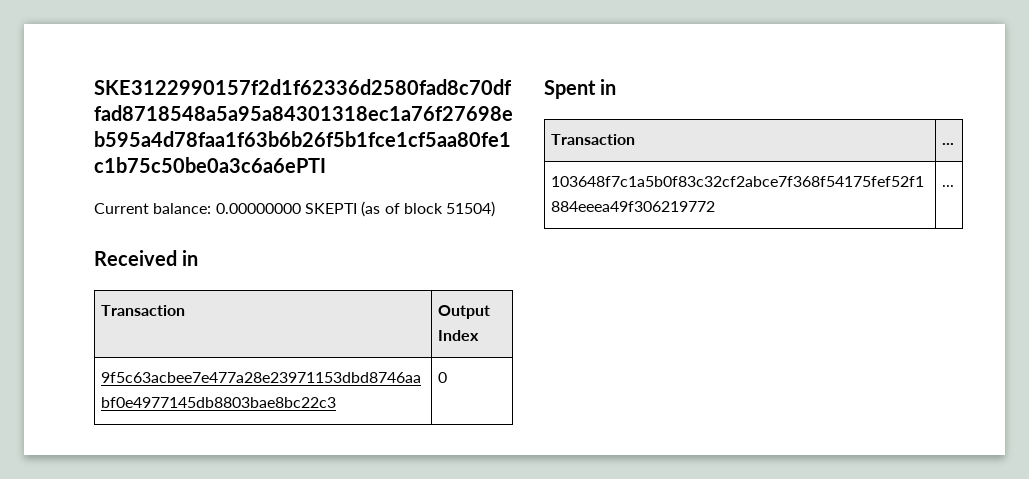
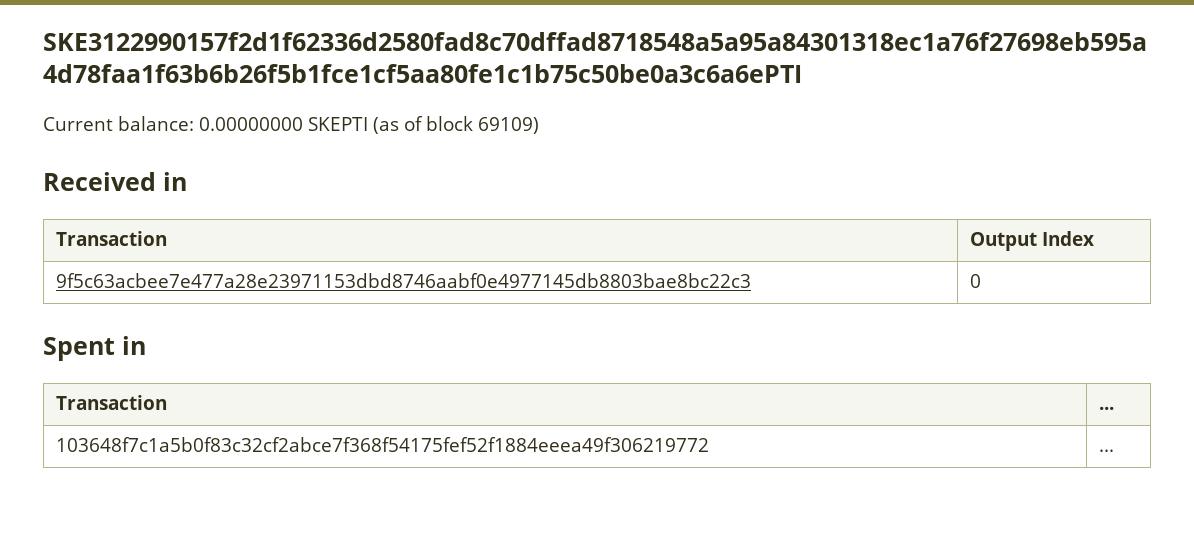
[446,201,496,217] 51504) -> [478,117,539,134] 69109)

